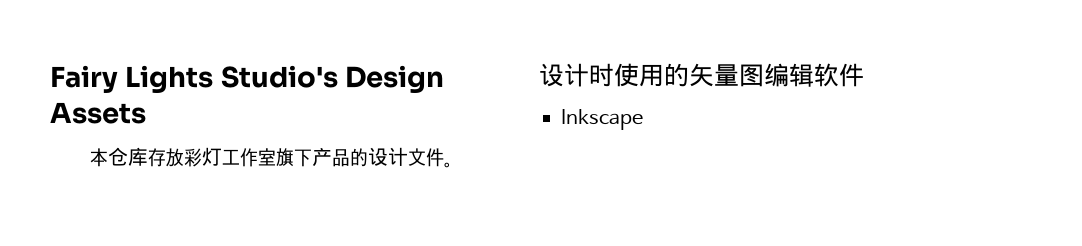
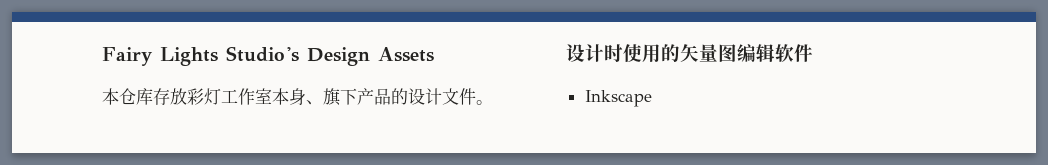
(277, 157) none -> [272,88,323,105] 本身、

